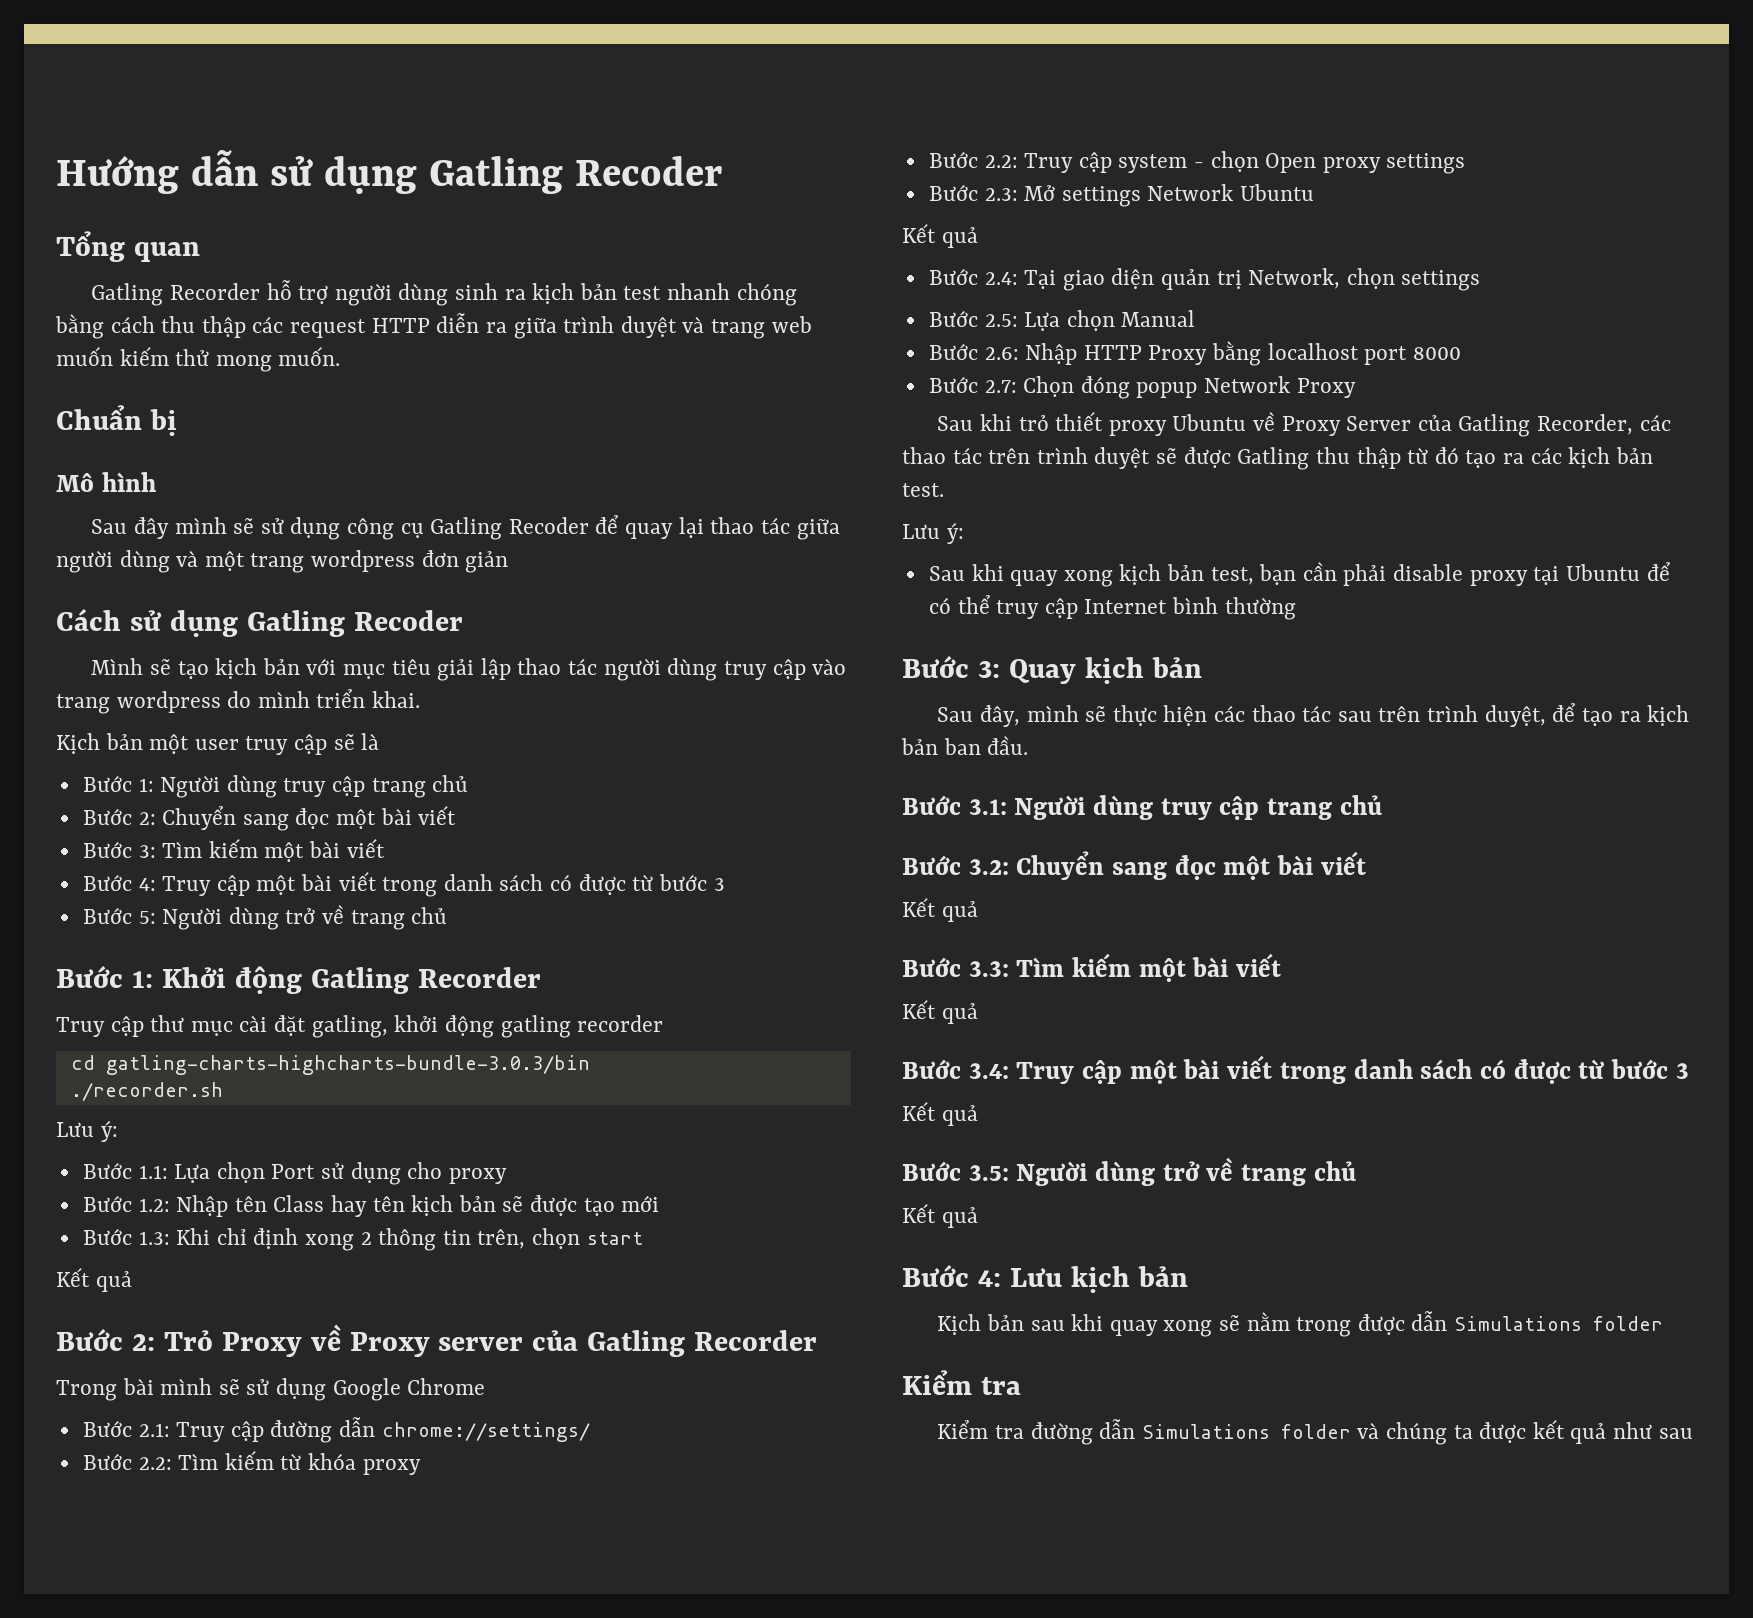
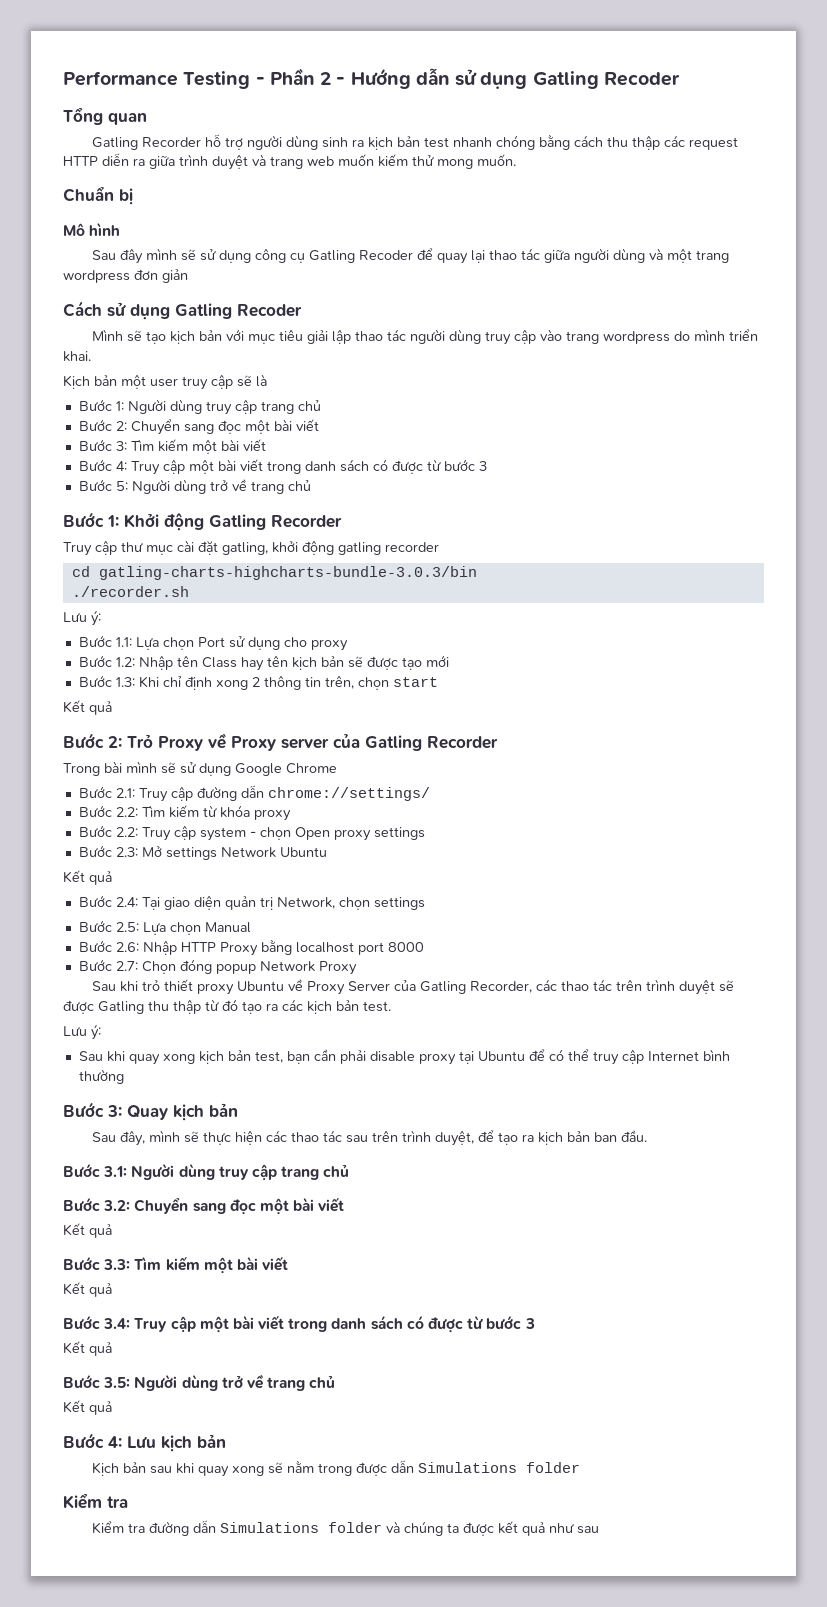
(56, 174) none -> [63,68,346,89] Performance Testing - Phần 2 -

